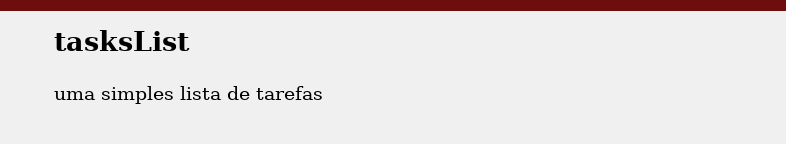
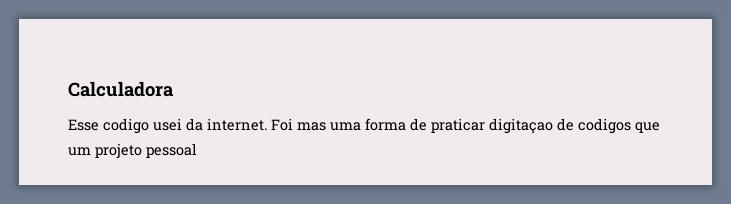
[54,30,190,51] [54,86,323,104] tasksList // uma simples lista de tarefas -> [68,81,174,97] [68,118,660,134] [68,143,197,159] Calculadora // Esse codigo usei da internet. Foi mas uma forma de praticar digitaçao de codigos que um projeto pessoal

